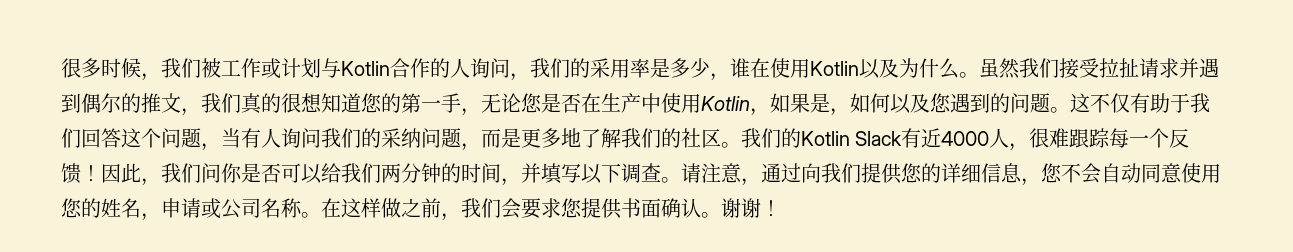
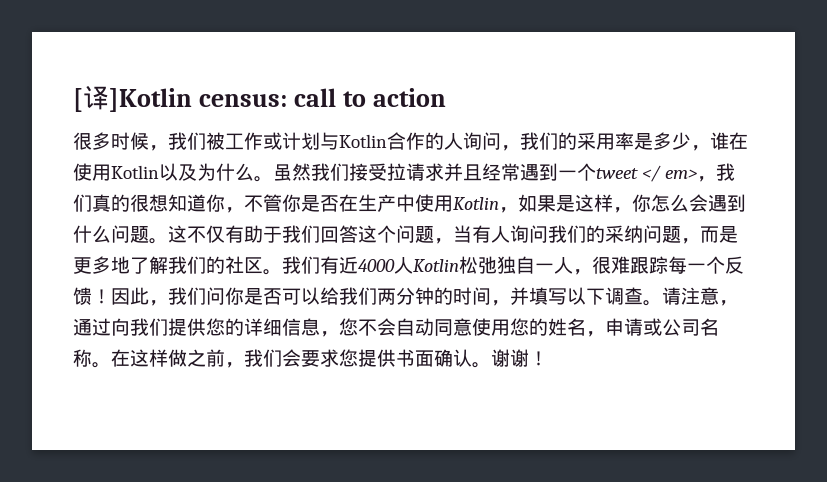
(61, 68) none -> [73,85,447,112] [译]Kotlin census: call to action //
[1119,58,1219,78] [61,93,181,113] 扯请求并遇到偶尔的推文 -> [406,163,698,182] 请求并且经常遇到一个tweet </ em>
[361,93,542,116] 您的第一手，无论您 -> [206,194,301,213] 你，不管你
[830,93,1010,116] ，如何以及您遇到的 -> [575,194,746,213] [73,225,111,243] 这样，你怎么会遇到什么
[781,128,990,148] 的Kotlin Slack有近4000 -> [320,256,554,274] 有近4000人Kotlin松弛独自一

